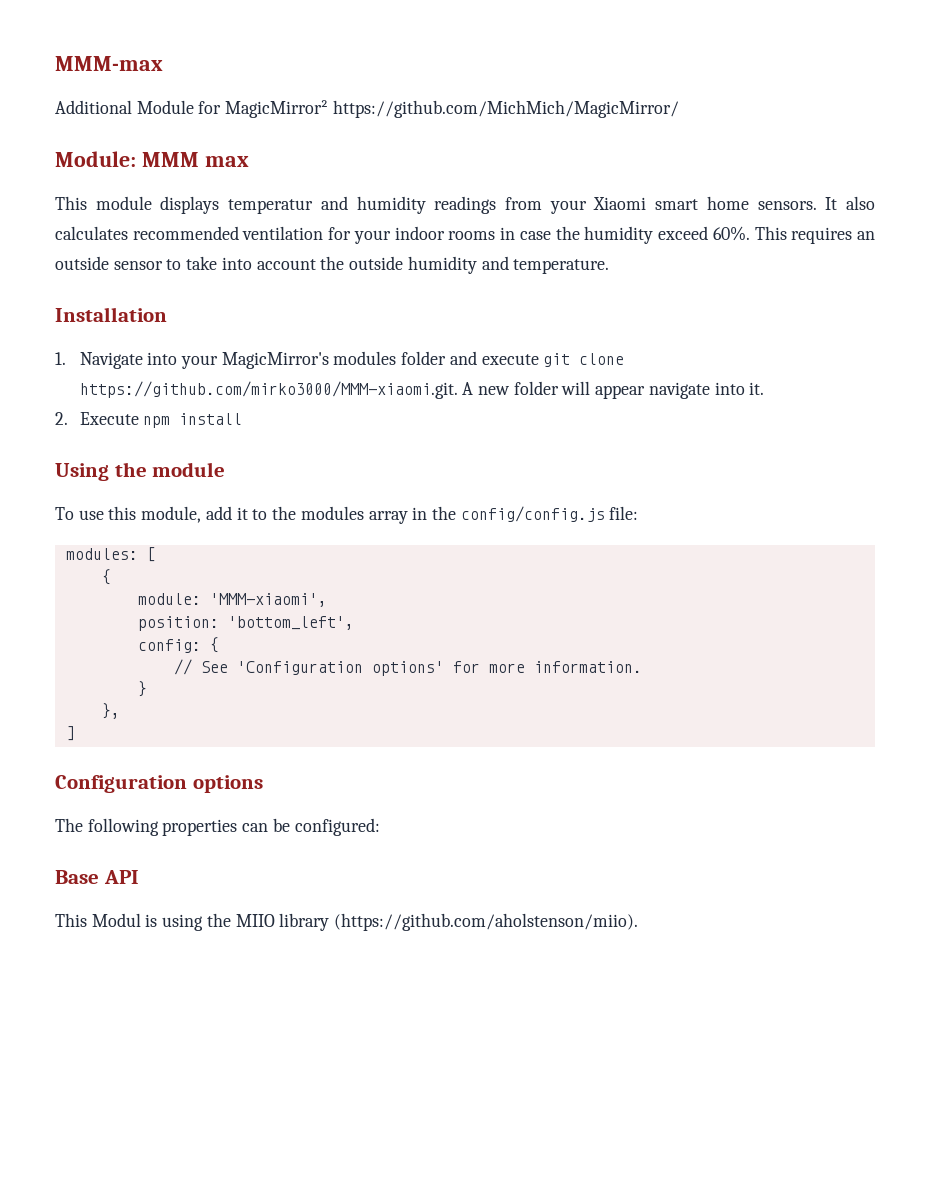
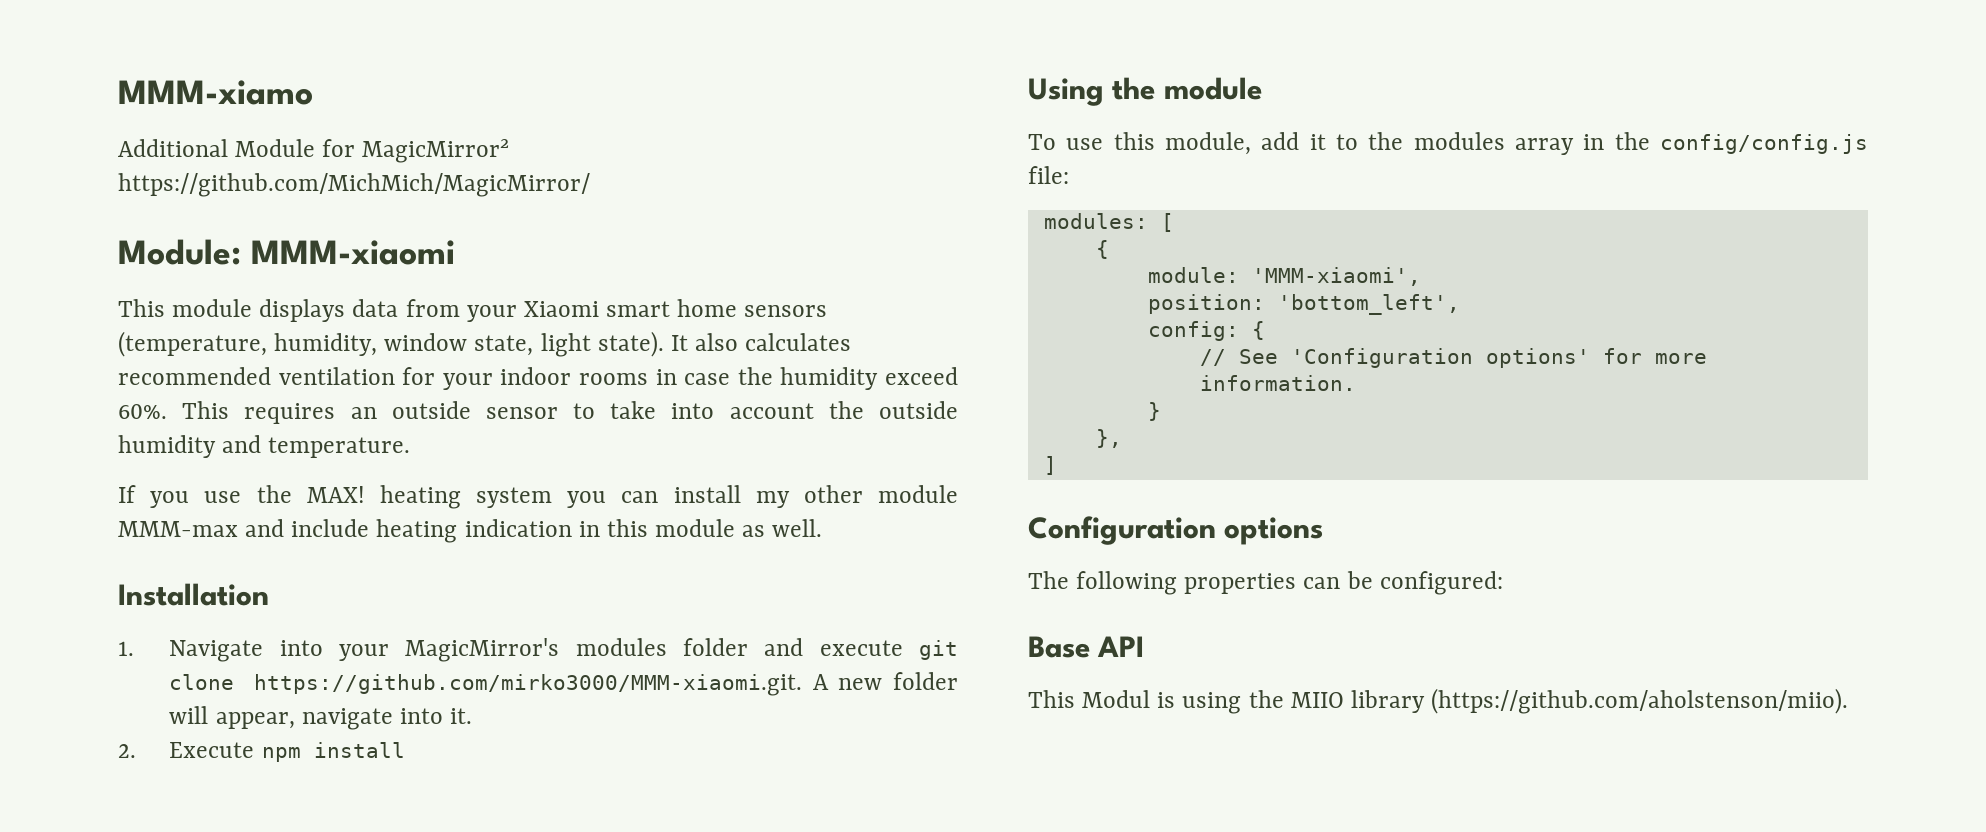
[55,56,163,71] MMM-max -> [118,80,313,105] MMM-xiamo
[141,152,249,167] MMM max -> [250,240,455,265] MMM-xiaomi
[228,196,497,214] temperatur and humidity readings -> [352,299,399,317] data
[757,201,817,210] sensors. -> [744,305,828,317] [118,331,664,357] sensors (temperature, humidity, window state, light state).
(610, 266) none -> [118,485,958,509] [118,519,823,543] // If you use the MAX! heating system you can install my other module MMM-max and include heating indication in this module as well.
[595,385,646,399] appear -> [215,712,295,729] appear,

